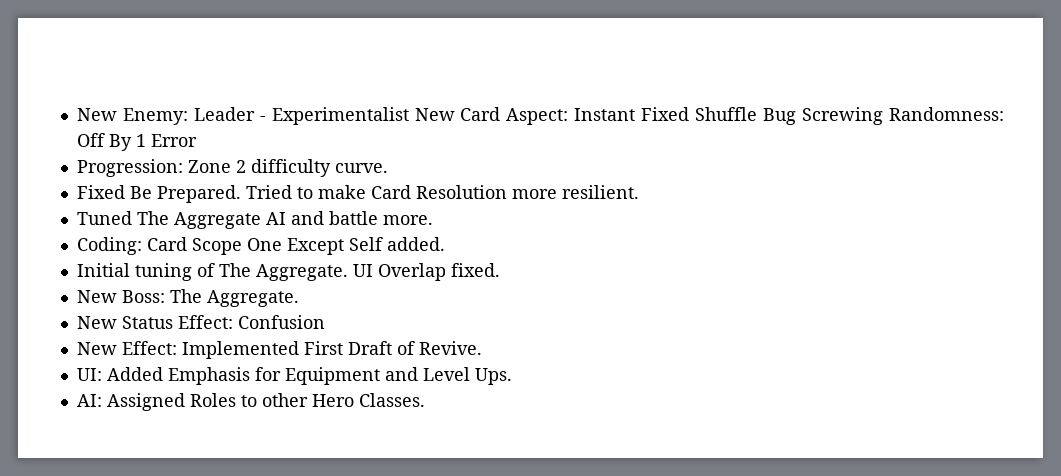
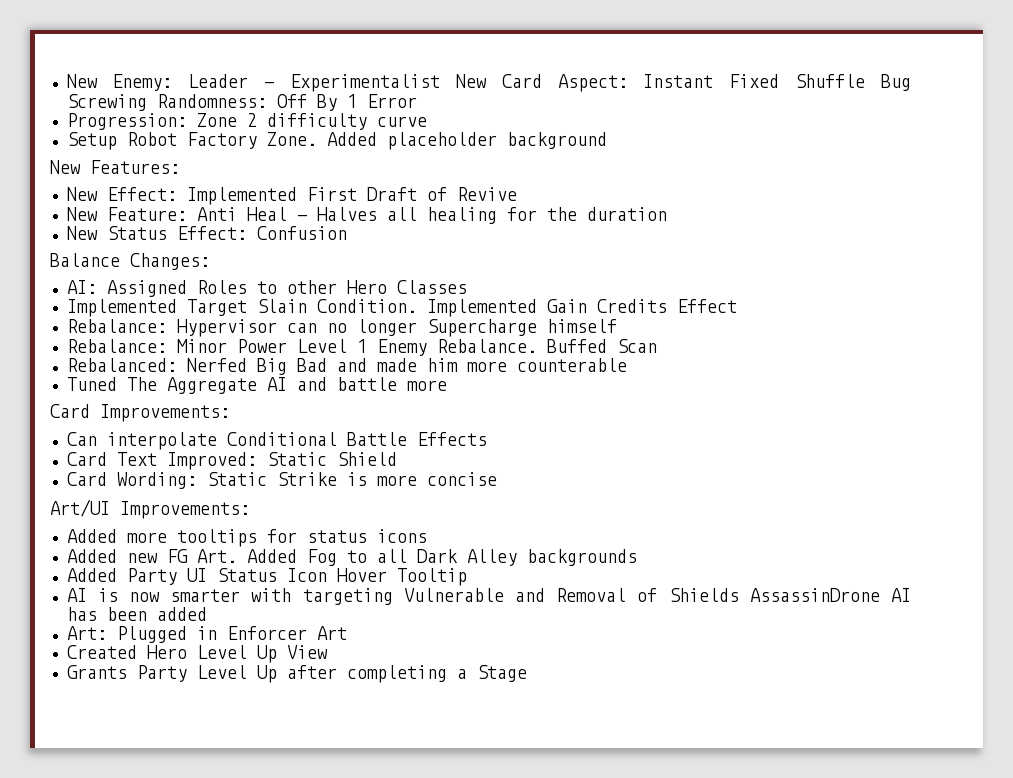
[334,163,388,173] [76,185,639,203] curve. // Fixed Be Prepared. Tried to make Card Resolution more resilient. -> [376,116,427,127] [66,132,607,150] [50,160,180,174] [66,187,517,205] [66,207,667,224] [66,226,347,240] [50,253,210,270] [66,280,467,297] [66,299,737,317] [66,319,617,337] [66,339,657,356] [66,358,627,375] curve // Setup Robot Factory Zone. Added placeholder background // New Features: // New Effect: Implemented First Draft of Revive // New Feature: Anti Heal - Halves all healing for the duration // New Status Effect: Confusion // Balance Changes: // AI: Assigned Roles to other Hero Classes // Implemented Target Slain Condition. Implemented Gain Credits Effect // Rebalance: Hypervisor can no longer Supercharge himself // Rebalance: Minor Power Level 1 Enemy Rebalance. Buffed Scan // Rebalanced: Nerfed Big Bad and made him more counterable
[382,215,433,225] [76,237,445,255] [76,263,500,281] [76,289,299,307] [76,315,325,329] [76,341,482,359] [76,367,512,385] [76,393,425,411] more. // Coding: Card Scope One Except Self added. // Initial tuning of The Aggregate. UI Overlap fixed. // New Boss: The Aggregate. // New Status Effect: Confusion // New Effect: Implemented First Draft of Revive. // UI: Added Emphasis for Equipment and Level Ups. // AI: Assigned Roles to other Hero Classes. -> [406,380,447,391] [50,404,230,422] [66,432,487,450] [66,452,397,470] [66,472,497,489] [50,499,250,519] [66,529,427,547] [66,549,637,566] [66,568,467,586] [66,588,912,605] [66,607,207,621] [66,626,347,643] [66,645,328,663] [66,665,527,683] more // Card Improvements: // Can interpolate Conditional Battle Effects // Card Text Improved: Static Shield // Card Wording: Static Strike is more concise // Art/UI Improvements: // Added more tooltips for status icons // Added new FG Art. Added Fog to all Dark Alley backgrounds // Added Party UI Status Icon Hover Tooltip // AI is now smarter with targeting Vulnerable and Removal of Shields AssassinDrone AI has been added // Art: Plugged in Enforcer Art // Created Hero Level Up View // Grants Party Level Up after completing a Stage

